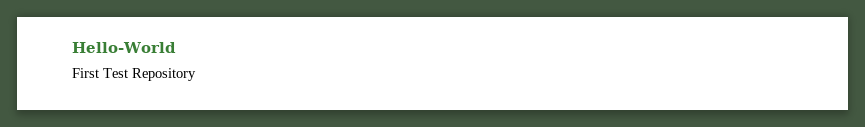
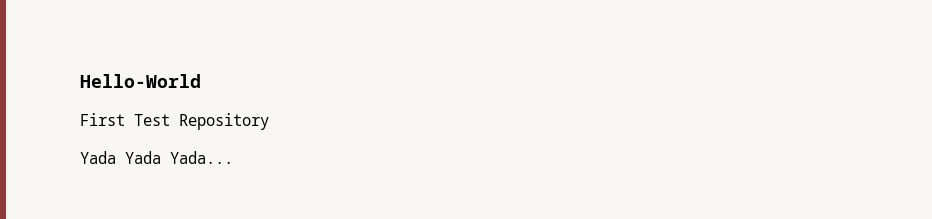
(196, 74) none -> [80,151,233,164] // Yada Yada Yada...

